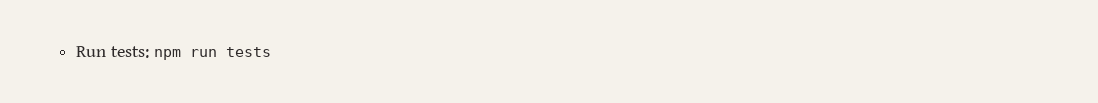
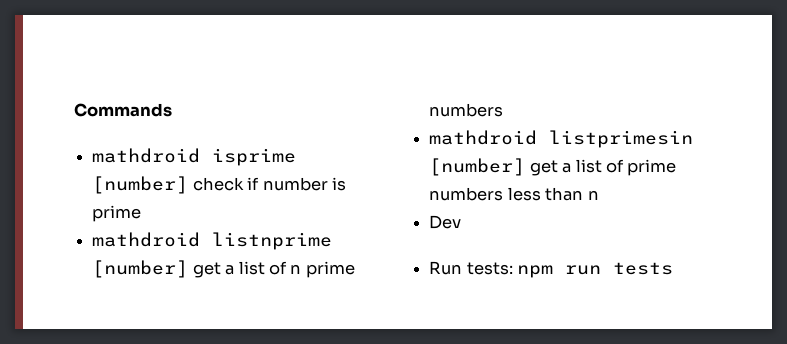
(76, 51) none -> [74,103,172,117] [92,148,297,166] [92,176,346,194] [92,205,142,222] [92,232,333,250] [92,260,355,278] [429,103,504,117] [429,130,694,148] [429,158,677,176] [429,187,599,201] [429,215,462,229] Commands // mathdroid isprime [number] check if number is prime // mathdroid listnprime [number] get a list of n prime numbers // mathdroid listprimesin [number] get a list of prime numbers less than n // Dev //

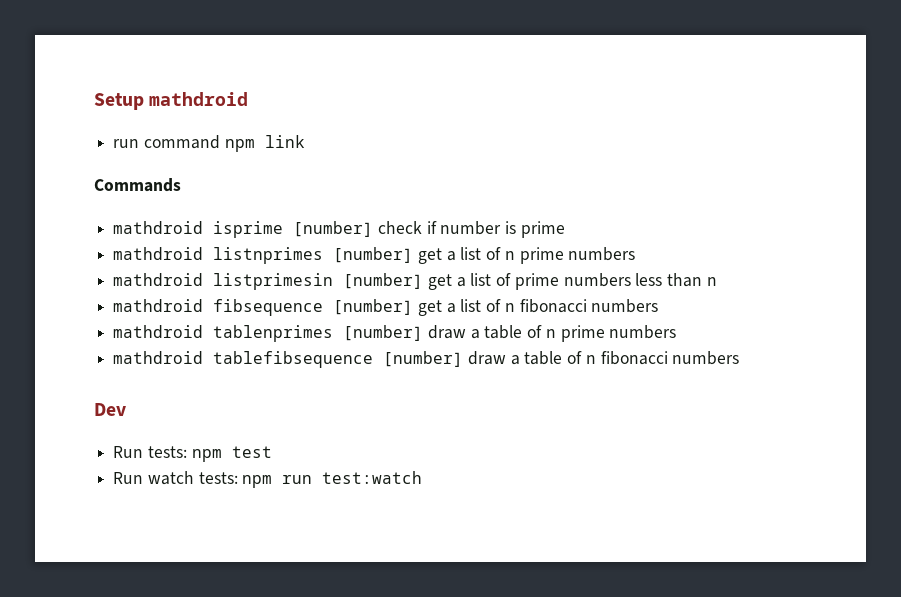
(74, 110) none -> [94,92,249,110] [113,135,305,152] Setup mathdroid // run command npm link //
[212,232,333,250] listnprime -> [213,247,324,264] listnprimes
[429,215,462,229] [429,261,674,278] Dev // Run tests: npm run tests -> [113,299,659,316] [113,325,677,342] [113,351,740,368] [94,403,126,416] [113,446,272,462] [113,471,423,488] mathdroid fibsequence [number] get a list of n fibonacci numbers // mathdroid tablenprimes [number] draw a table of n prime numbers // mathdroid tablefibsequence [number] draw a table of n fibonacci numbers // Dev // Run tests: npm test // Run watch tests: npm run test:watch

